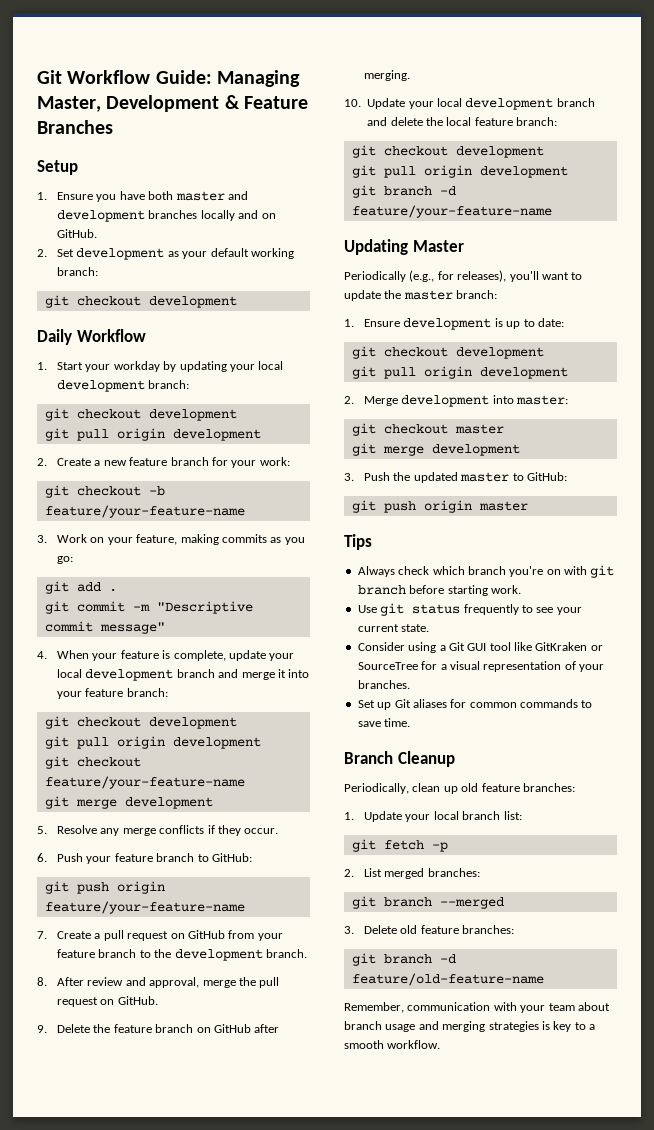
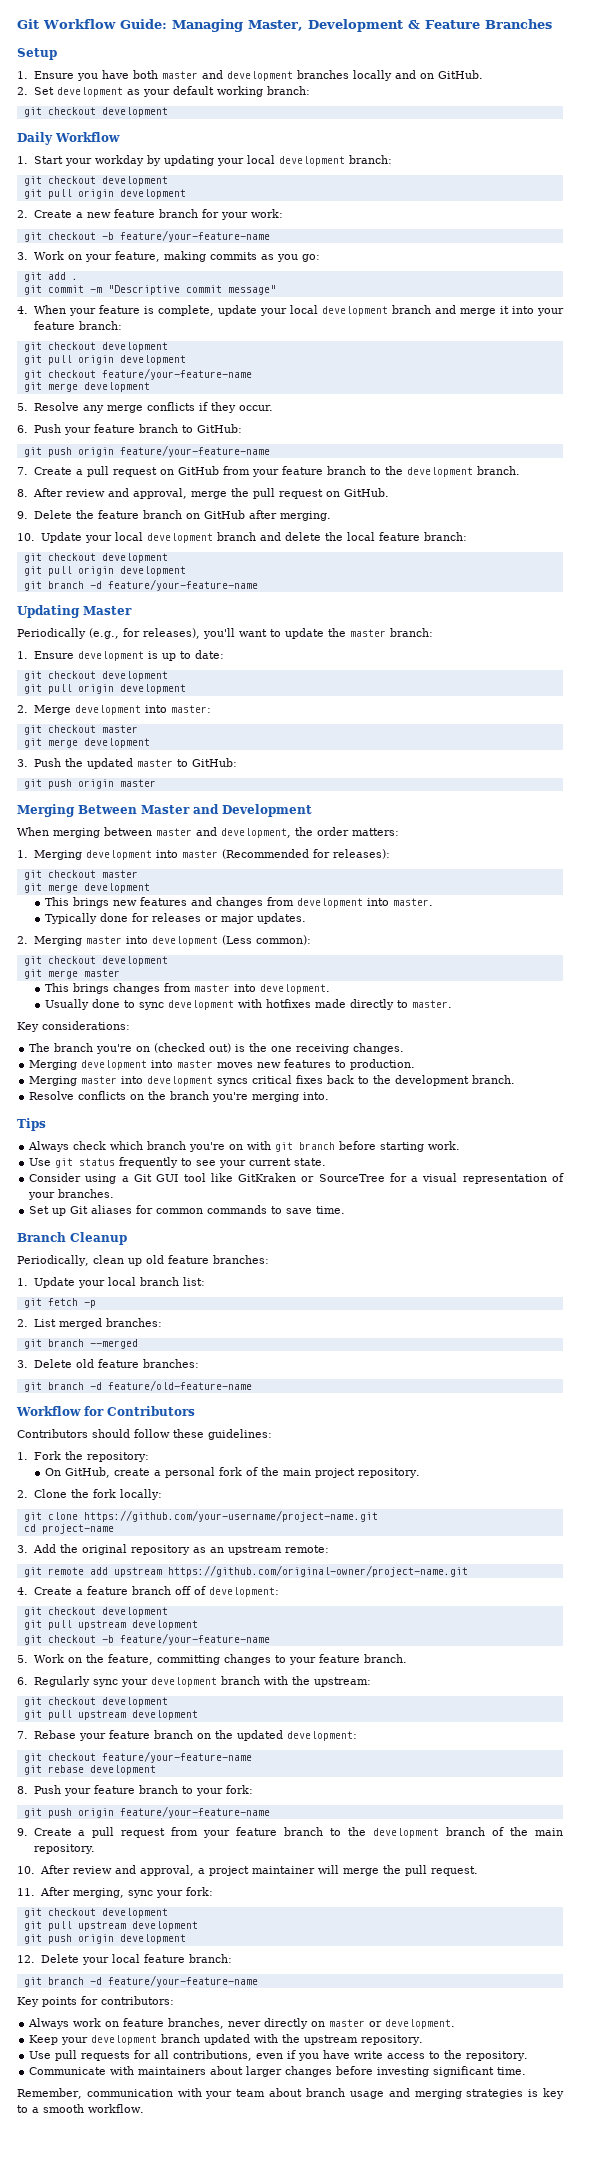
(528, 506) none -> [17,804,312,817] [17,827,399,838] [17,849,390,860] [23,870,138,880] [23,883,150,893] [45,897,434,908] [45,913,307,924] [17,935,311,946] [23,956,168,966] [23,969,120,979] [45,983,331,994] [45,999,453,1010] [17,1021,130,1032] [29,1043,405,1054] [29,1059,416,1070] [29,1075,516,1086] [29,1091,330,1102] // Merging Between Master and Development // When merging between master and development, the order matters: // 1. Merging development into master (Recommended for releases): // git checkout master // git merge development // This brings new features and changes from development into master. // Typically done for releases or major updates. // 2. Merging master into development (Less common): // git checkout development // git merge master // This brings changes from master into development. // Usually done to sync development with hotfixes made directly to master. // Key considerations: // The branch you're on (checked out) is the one receiving changes. // Merging development into master moves new features to production. // Merging master into development syncs critical fixes back to the development branch. // Resolve conflicts on the branch you're merging into.
(544, 979) none -> [16,1406,195,1416] [17,1429,272,1440] [17,1451,149,1462] [45,1467,421,1478] [17,1489,162,1500] [23,1510,378,1522] [23,1524,114,1534] [17,1544,329,1555] [23,1565,468,1577] [17,1586,279,1597] [23,1607,168,1617] [23,1620,198,1630] [23,1633,270,1645] [17,1654,407,1665] [17,1676,371,1687] [23,1697,168,1707] [23,1710,198,1720] [17,1730,357,1741] [23,1751,252,1763] [23,1765,156,1775] [17,1785,253,1796] [23,1806,270,1818] [17,1827,564,1838] [33,1844,96,1854] [17,1865,478,1876] [17,1887,213,1898] [23,1908,168,1918] [23,1921,198,1931] [23,1934,186,1944] [17,1954,232,1965] [23,1975,258,1987] [17,1996,174,2007] [28,2018,456,2029] [29,2034,424,2045] [29,2050,529,2061] [29,2066,527,2077] // Workflow for Contributors // Contributors should follow these guidelines: // 1. Fork the repository: // On GitHub, create a personal fork of the main project repository. // 2. Clone the fork locally: // git clone https://github.com/your-username/project-name.git // cd project-name // 3. Add the original repository as an upstream remote: // git remote add upstream https://github.com/original-owner/project-name.git // 4. Create a feature branch off of development: // git checkout development // git pull upstream development // git checkout -b feature/your-feature-name // 5. Work on the feature, committing changes to your feature branch. // 6. Regularly sync your development branch with the upstream: // git checkout development // git pull upstream development // 7. Rebase your feature branch on the updated development: // git checkout feature/your-feature-name // git rebase development // 8. Push your feature branch to your fork: // git push origin feature/your-feature-name // 9. Create a pull request from your feature branch to the development branch of the main repository. // 10. After review and approval, a project maintainer will merge the pull request. // 11. After merging, sync your fork: // git checkout development // git pull upstream development // git push origin development // 12. Delete your local feature branch: // git branch -d feature/your-feature-name // Key points for contributors: // Always work on feature branches, never directly on master or development. // Keep your development branch updated with the upstream repository. // Use pull requests for all contributions, even if you have write access to the repository. // Communicate with maintainers about larger changes before investing significant time.

